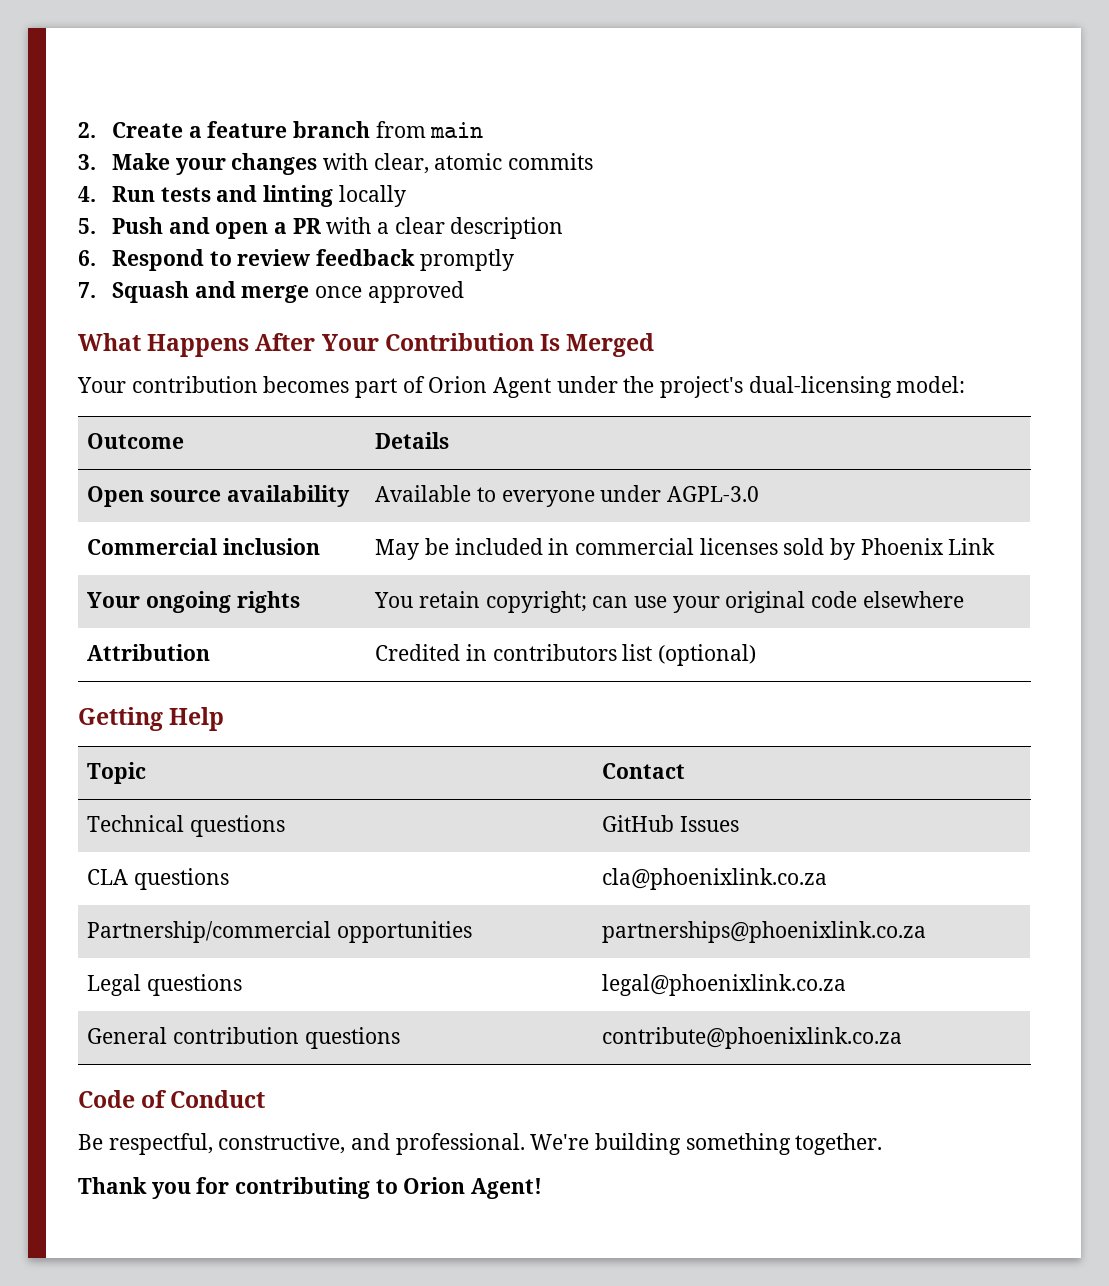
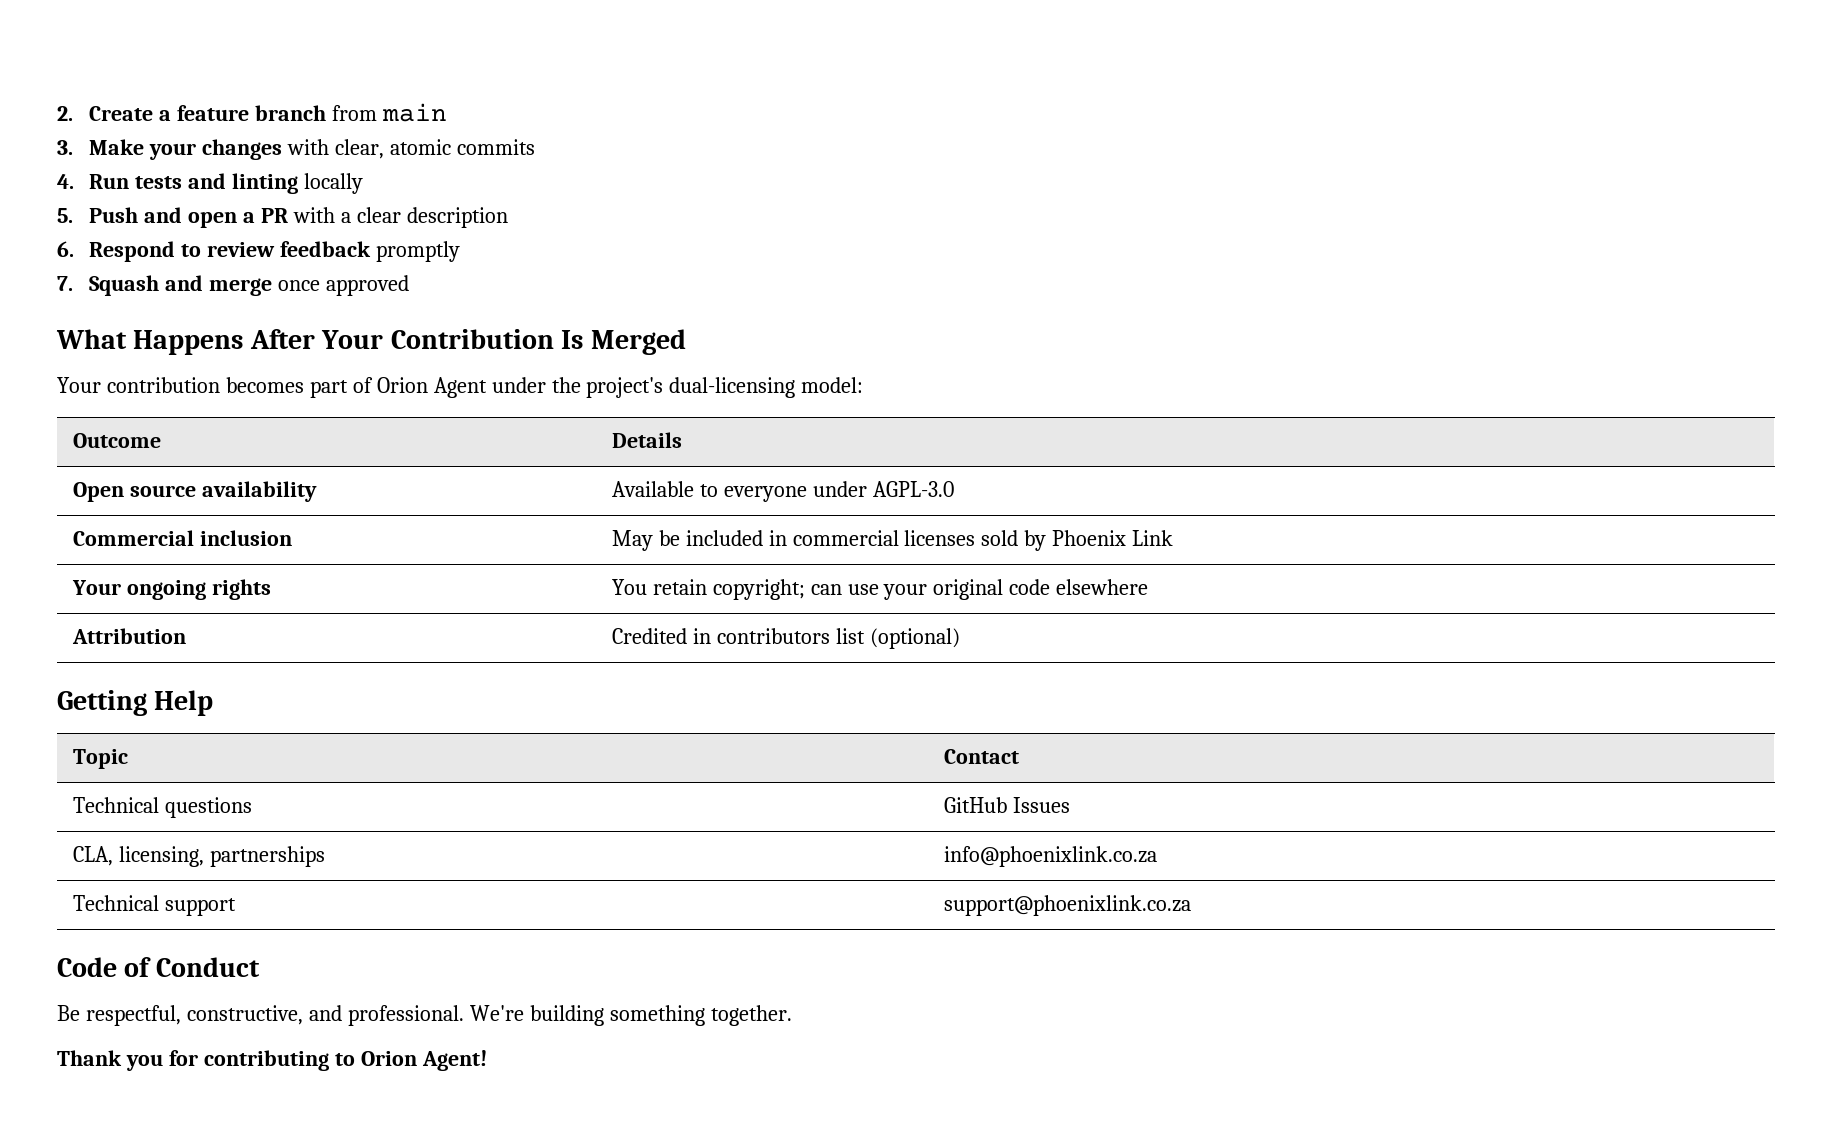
[87,868,230,890] [602,868,828,890] [87,921,473,943] [602,921,927,943] [87,974,243,996] [602,974,847,996] [87,1027,400,1049] [602,1027,903,1049] CLA questions | cla@phoenixlink.co.za // Partnership/commercial opportunities | partnerships@phoenixlink.co.za // Legal questions | legal@phoenixlink.co.za // General contribution questions | contribute@phoenixlink.co.za -> [72,846,325,867] [943,846,1157,867] [72,895,236,916] [943,895,1191,916] CLA, licensing, partnerships | info@phoenixlink.co.za // Technical support | support@phoenixlink.co.za

